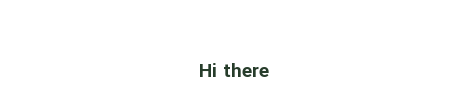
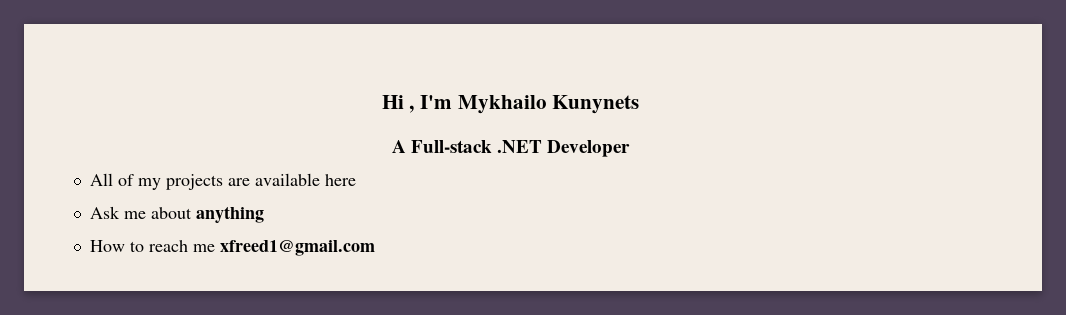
[222,63,269,77] there -> [409,95,640,114] [391,140,631,157] [89,173,356,190] [89,206,264,223] [89,240,375,256] , I'm Mykhailo Kunynets // A Full-stack .NET Developer // All of my projects are available here // Ask me about anything // How to reach me xfreed1@gmail.com

